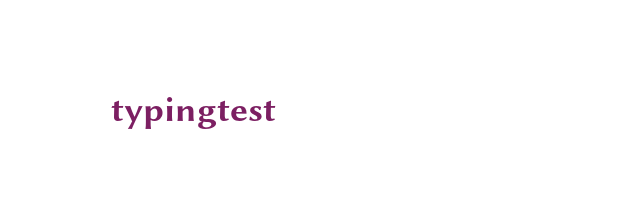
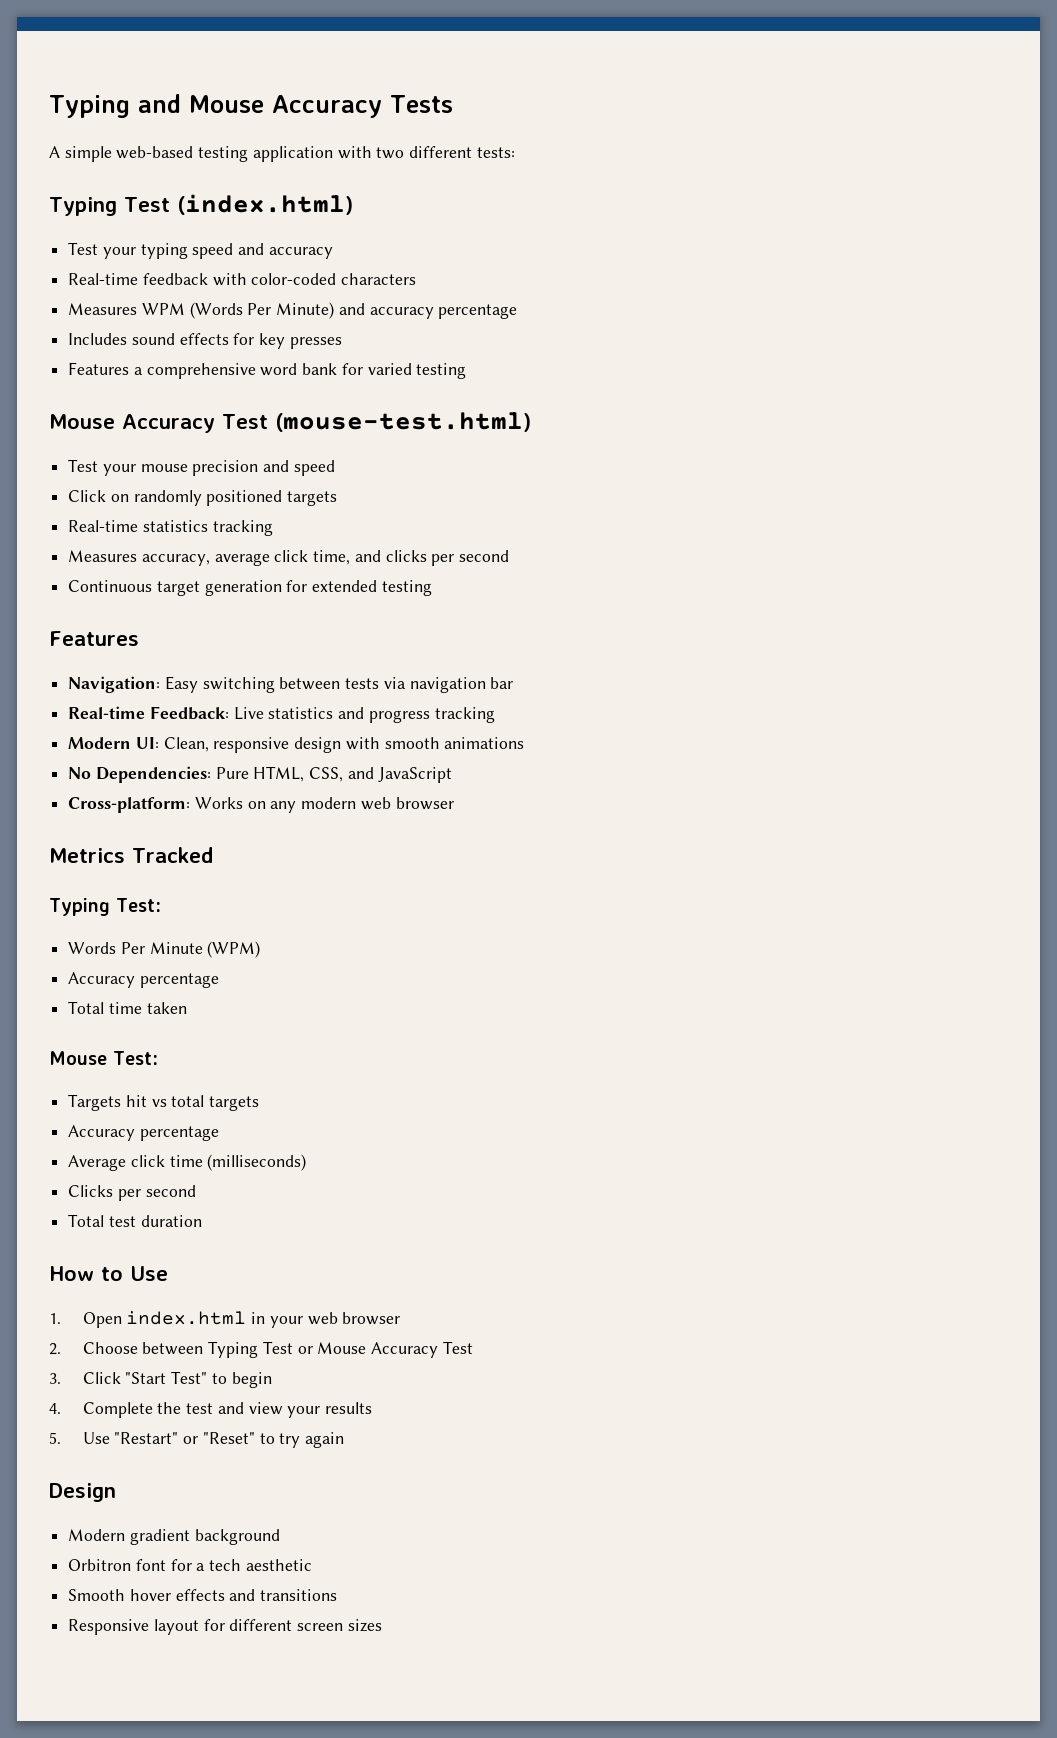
[111,97,276,129] typingtest -> [49,94,453,118] [49,146,515,162] [49,194,353,216] [68,242,333,259] [68,273,417,286] [68,302,518,319] [68,333,342,349] [68,362,467,379] [49,412,531,433] [68,459,335,476] [68,490,338,506] [68,520,273,536] [68,550,510,566] [68,580,432,596] [49,631,139,646] [68,676,514,693] [68,706,495,723] [68,737,525,753] [68,766,452,783] [68,797,454,813] [49,847,213,863] [49,898,161,916] [68,941,261,958] [68,972,219,988] [68,1001,187,1014] [49,1051,158,1065] [68,1094,260,1111] [68,1125,219,1141] [68,1154,307,1171] [68,1185,196,1201] [68,1214,202,1227] [49,1266,168,1281] [49,1311,401,1328] [49,1341,473,1358] [49,1371,272,1388] [49,1402,373,1418] [49,1432,345,1448] [49,1483,116,1502] [68,1529,280,1545] [68,1559,312,1571] [68,1589,338,1601] [68,1619,382,1635] Typing and Mouse Accuracy Tests // A simple web-based testing application with two different tests: // Typing Test (index.html) // Test your typing speed and accuracy // Real-time feedback with color-coded characters // Measures WPM (Words Per Minute) and accuracy percentage // Includes sound effects for key presses // Features a comprehensive word bank for varied testing // Mouse Accuracy Test (mouse-test.html) // Test your mouse precision and speed // Click on randomly positioned targets // Real-time statistics tracking // Measures accuracy, average click time, and clicks per second // Continuous target generation for extended testing // Features // Navigation: Easy switching between tests via navigation bar // Real-time Feedback: Live statistics and progress tracking // Modern UI: Clean, responsive design with smooth animations // No Dependencies: Pure HTML, CSS, and JavaScript // Cross-platform: Works on any modern web browser // Metrics Tracked // Typing Test: // Words Per Minute (WPM) // Accuracy percentage // Total time taken // Mouse Test: // Targets hit vs total targets // Accuracy percentage // Average click time (milliseconds) // Clicks per second // Total test duration // How to Use // 1. Open index.html in your web browser // 2. Choose between Typing Test or Mouse Accuracy Test // 3. Click "Start Test" to begin // 4. Complete the test and view your results // 5. Use "Restart" or "Reset" to try again // Design // Modern gradient background // Orbitron font for a tech aesthetic // Smooth hover effects and transitions // Responsive layout for different screen sizes

